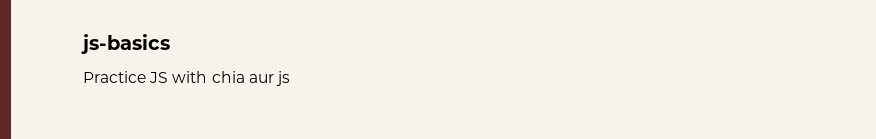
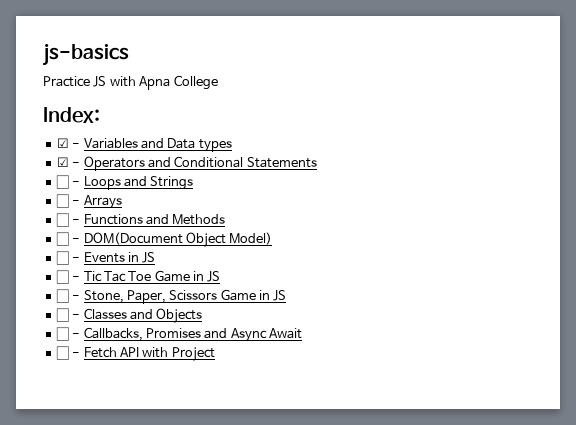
[211,71,290,86] chia aur js -> [139,75,218,90] [43,107,100,123] [56,138,232,152] [56,156,317,171] [55,175,194,190] [55,194,122,209] [55,213,226,227] [55,232,273,247] [55,251,156,265] [55,270,221,284] [55,289,287,304] [55,308,203,323] [55,327,302,342] [55,346,215,361] Apna College // Index: // ☑ - Variables and Data types // ☑ - Operators and Conditional Statements // ☐ - Loops and Strings // ☐ - Arrays // ☐ - Functions and Methods // ☐ - DOM(Document Object Model) // ☐ - Events in JS // ☐ - Tic Tac Toe Game in JS // ☐ - Stone, Paper, Scissors Game in JS // ☐ - Classes and Objects // ☐ - Callbacks, Promises and Async Await // ☐ - Fetch API with Project

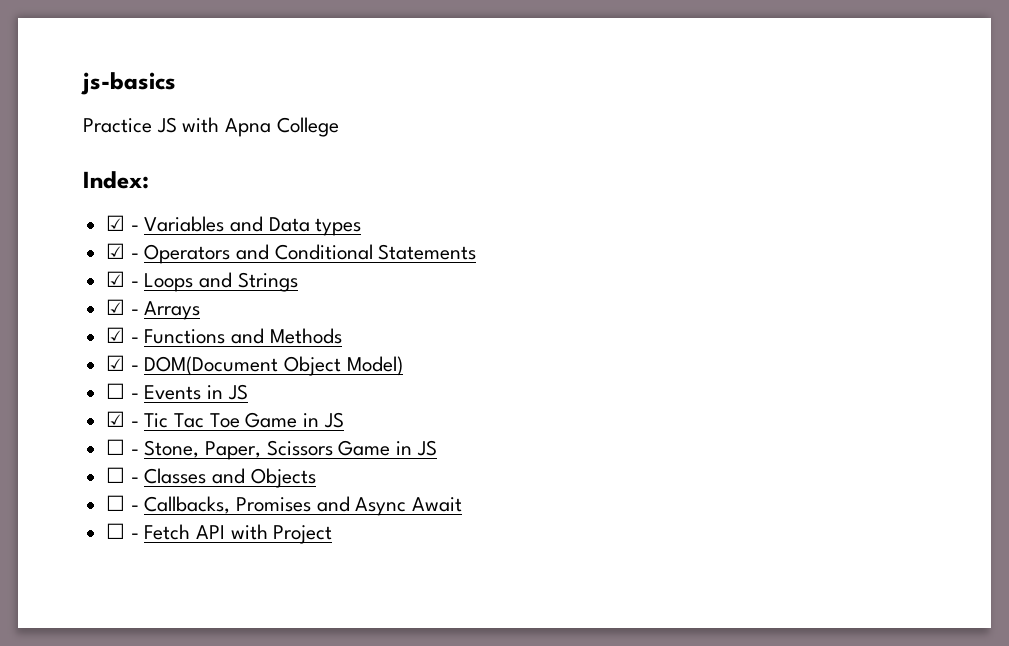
[55,175,69,189] ☐ -> [106,271,126,287] ☑
[55,194,69,208] ☐ -> [106,299,126,315] ☑
[55,213,69,227] ☐ -> [106,327,126,343] ☑
[55,232,69,246] ☐ -> [106,355,126,371] ☑
[55,270,69,284] ☐ -> [106,411,126,427] ☑

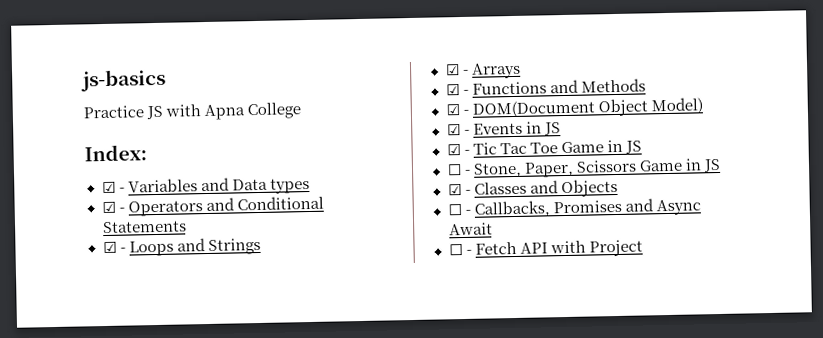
[106,383,126,399] ☐ -> [446,124,461,136] ☑
[106,467,126,483] ☐ -> [447,184,462,196] ☑

